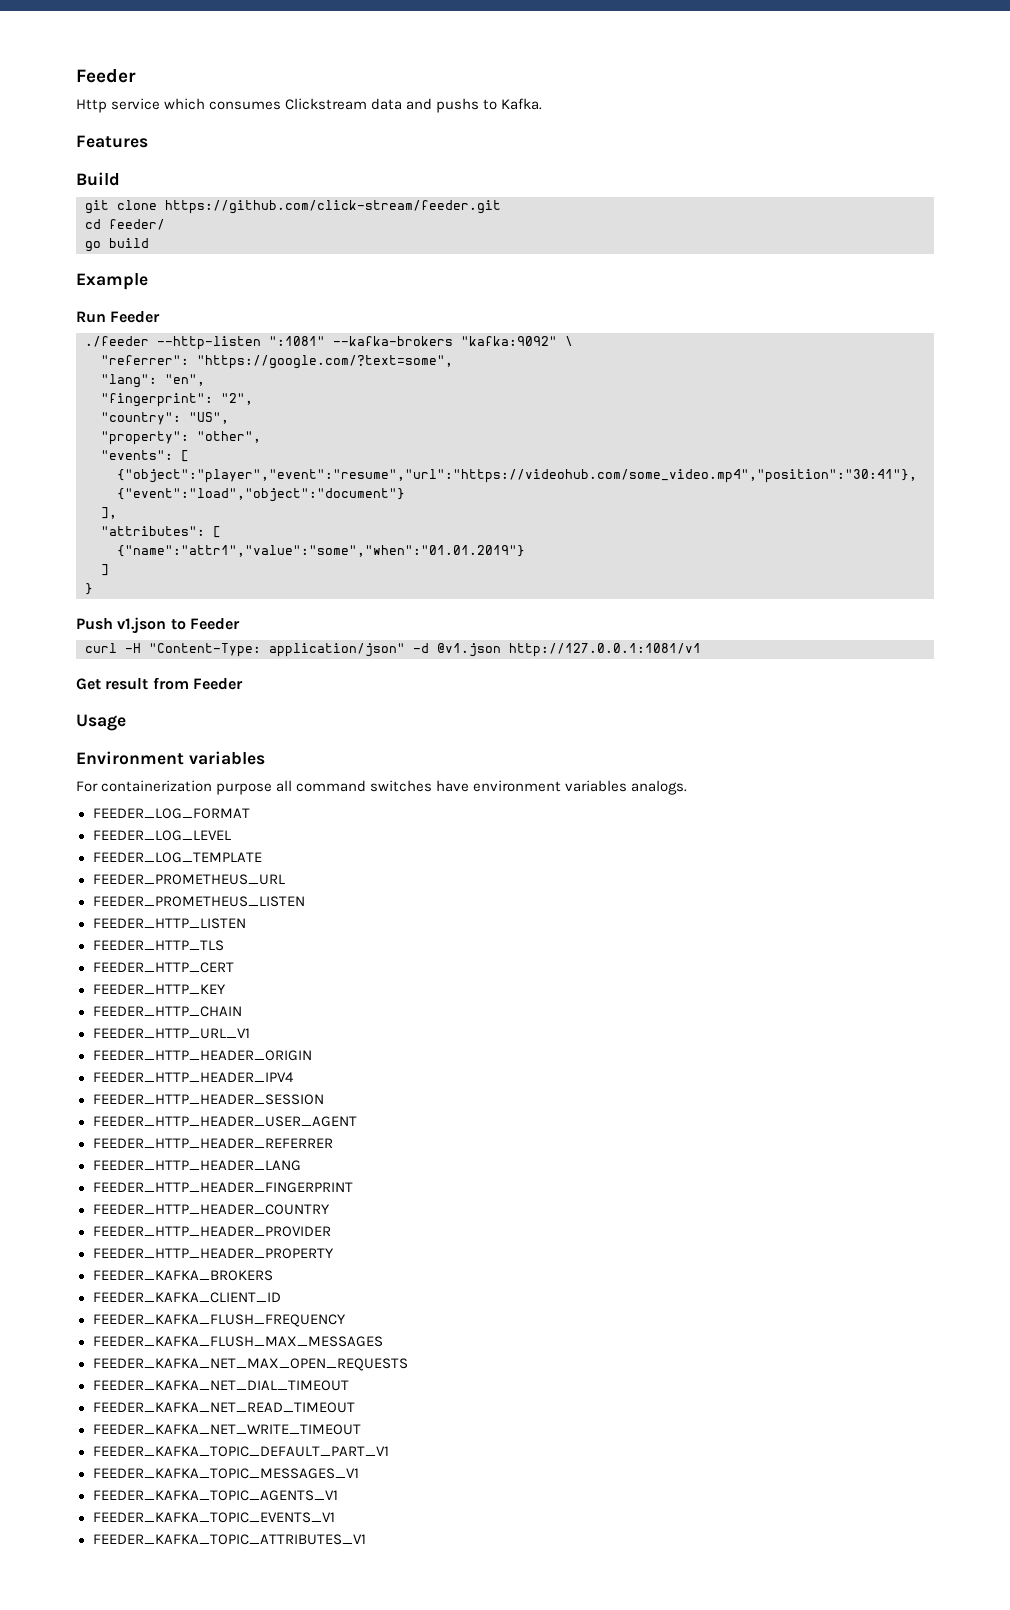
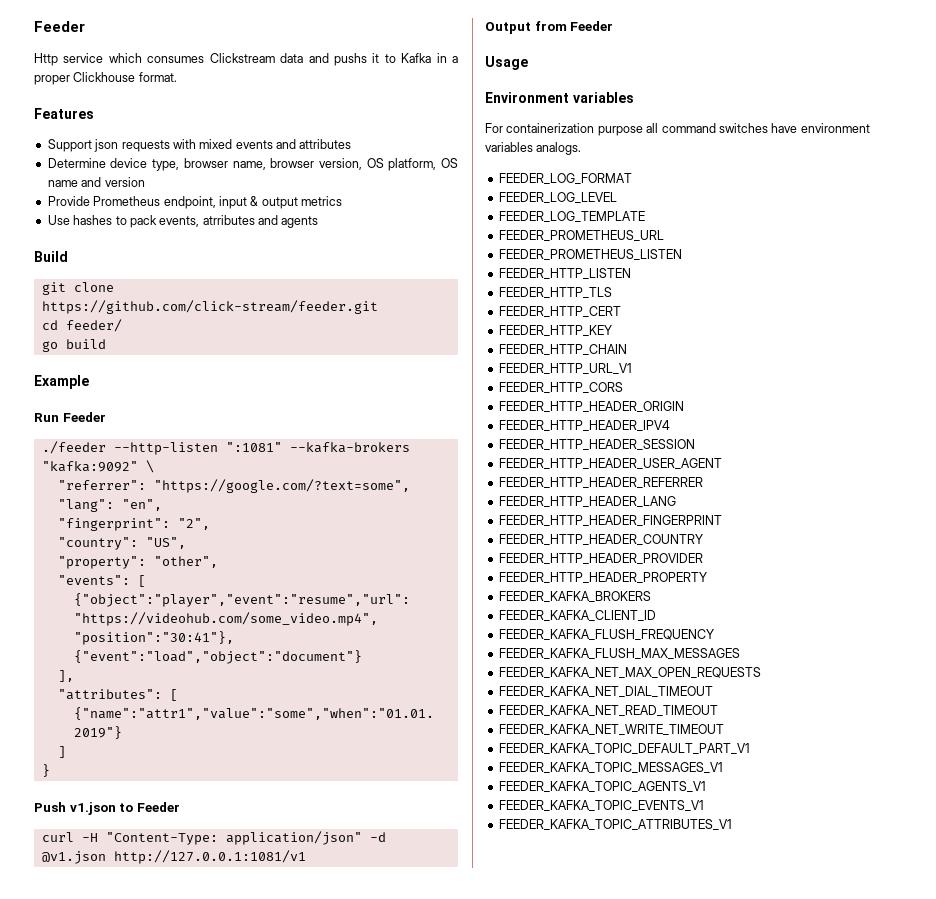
[483,98,543,110] [76,135,148,148] to Kafka. // Features -> [372,53,459,63] [34,72,177,85] [34,108,94,119] [47,139,352,152] [47,158,459,171] [47,177,145,187] [47,196,342,209] [47,215,319,228] it to Kafka in a proper Clickhouse format. // Features // Support json requests with mixed events and attributes // Determine device type, browser name, browser version, OS platform, OS name and version // Provide Prometheus endpoint, input & output metrics // Use hashes to pack events, atrributes and agents
[76,678,149,690] Get result -> [485,22,531,34] Output
(250, 1033) none -> [498,382,623,393] // FEEDER_HTTP_CORS

